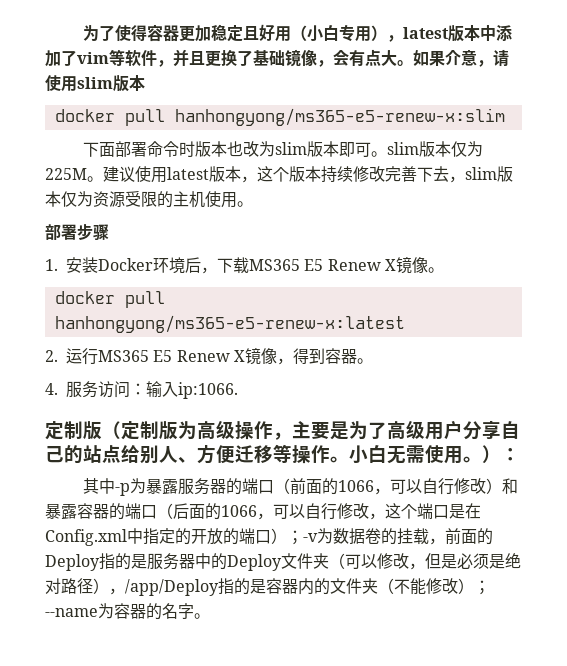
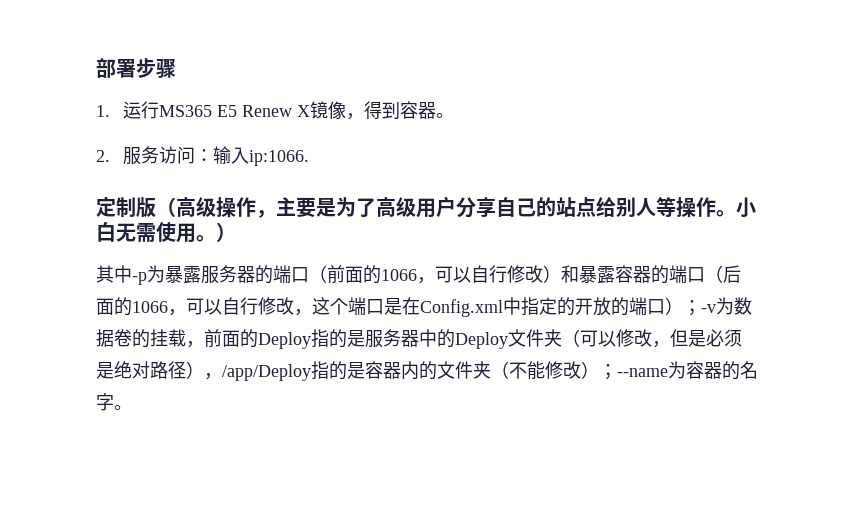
[83,24,513,42] [45,49,509,67] [45,75,145,92] [54,108,505,126] [83,141,484,157] [45,166,513,183] [45,191,253,208] [45,224,109,241] [45,256,444,274] [54,291,165,308] [54,315,405,333] [45,350,58,362] 为了使得容器更加稳定且好用（小白专用），latest版本中添加了vim等软件，并且更换了基础镜像，会有点大。如果介意，请使用slim版本 // docker pull hanhongyong/ms365-e5-renew-x:slim // 下面部署命令时版本也改为slim版本即可。slim版本仅为225M。建议使用latest版本，这个版本持续修改完善下去，slim版本仅为资源受限的主机使用。 // 部署步骤 // 1.安装Docker环境后，下载MS365 E5 Renew X镜像。 // docker pull hanhongyong/ms365-e5-renew-x:latest // 2. -> [96,58,176,78] [96,105,110,117] 部署步骤 // 1.
[45,383,58,395] 4. -> [96,150,110,162] 2.
[121,421,197,440] 定制版为 -> (176, 207) none
[178,444,273,464] 、方便迁移 -> (656, 207) none
[501,448,520,461] ： -> (236, 232) none

